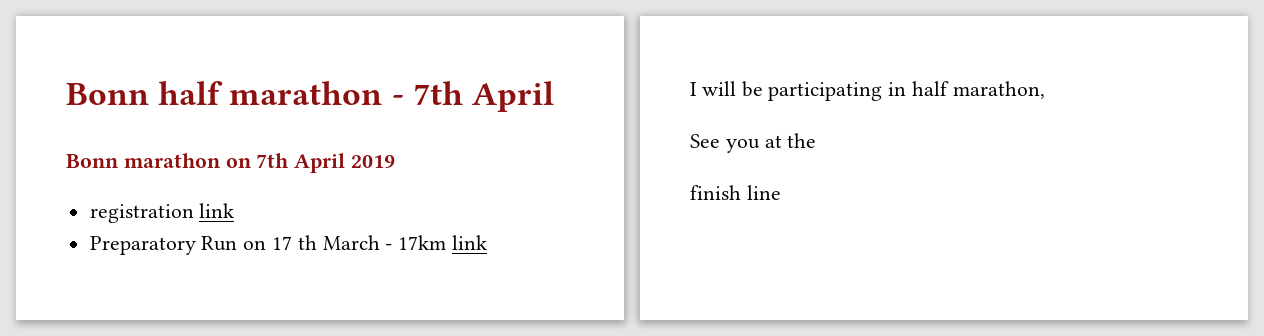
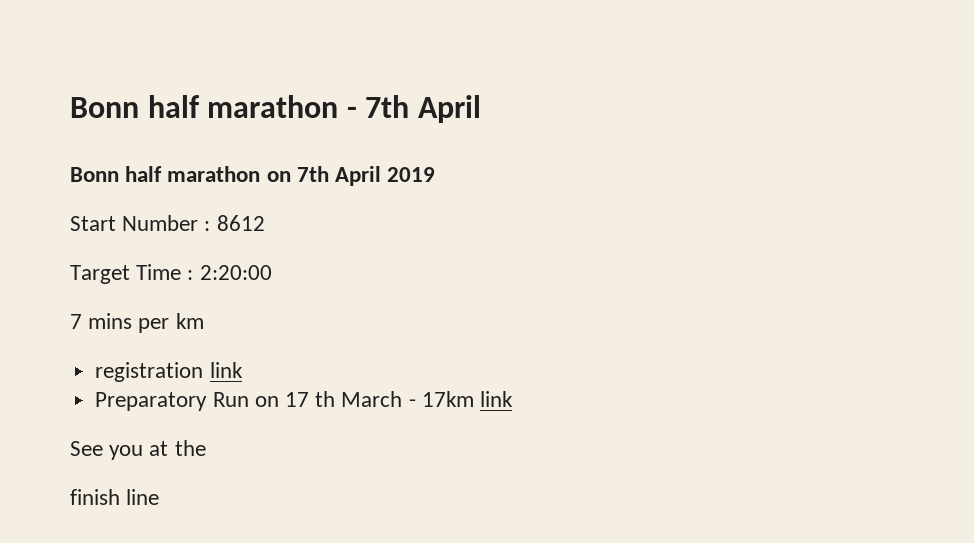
(119, 161) none -> [125,166,163,182] half
(396, 161) none -> [70,215,265,231] [70,264,272,284] [70,313,204,333] // Start Number : 8612 // Target Time : 2:20:00 // 7 mins per km
[690,81,1045,101] // I will be participating in half marathon, -> (513, 399) none

